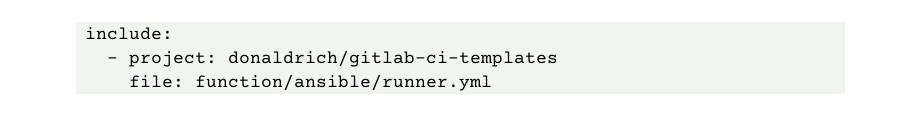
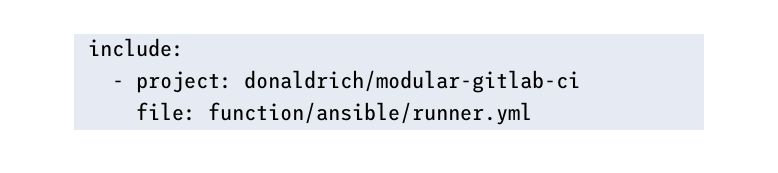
[228,50,558,67] donaldrich/gitlab-ci-templates -> [244,70,581,93] donaldrich/modular-gitlab-ci

